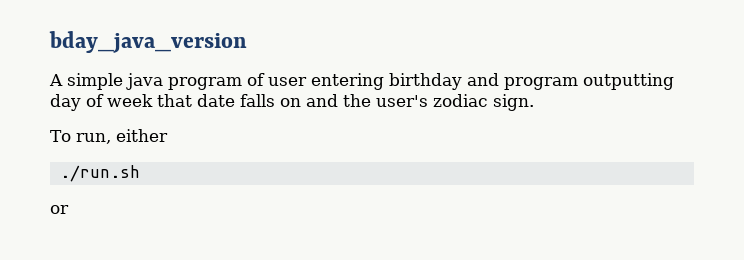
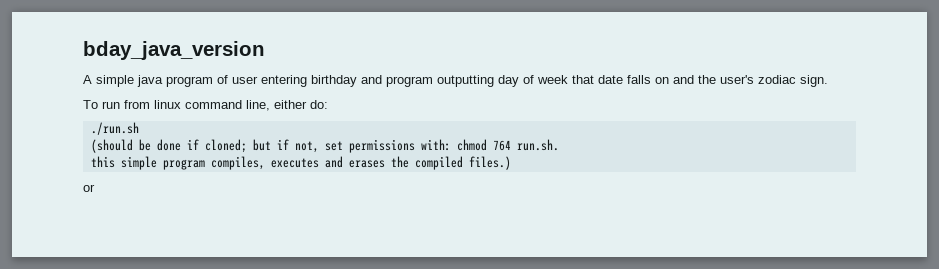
[75,133,111,144] run, -> [102,100,270,111] run from linux command line,
(168, 135) none -> [310,100,328,109] do:
(140, 173) none -> [90,139,559,153] [90,156,511,170] // (should be done if cloned; but if not, set permissions with: chmod 764 run.sh. // this simple program compiles, executes and erases the compiled files.)

